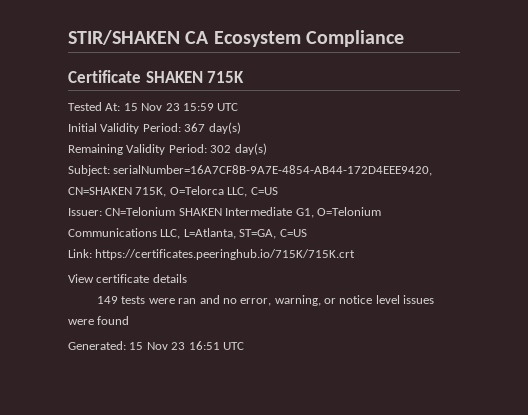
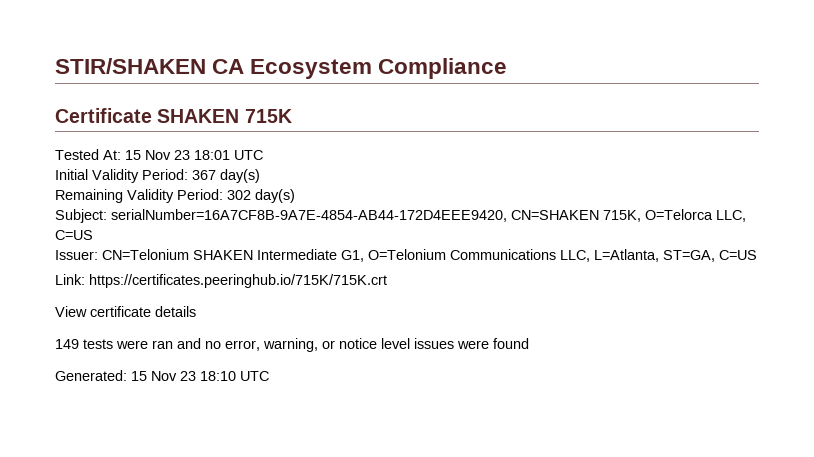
[182,103,214,111] 15:59 -> [194,150,230,160] 18:01
[188,341,220,350] 16:51 -> [200,371,236,381] 18:10

